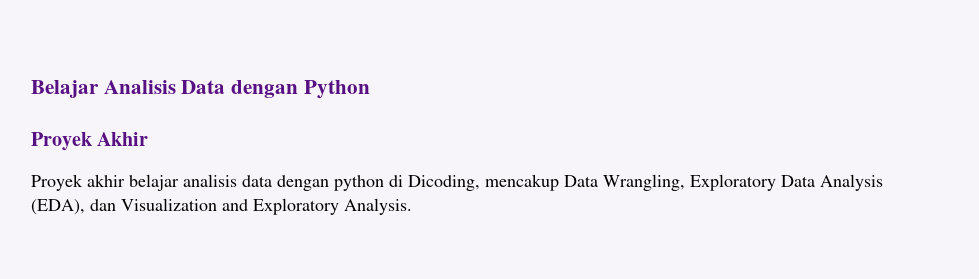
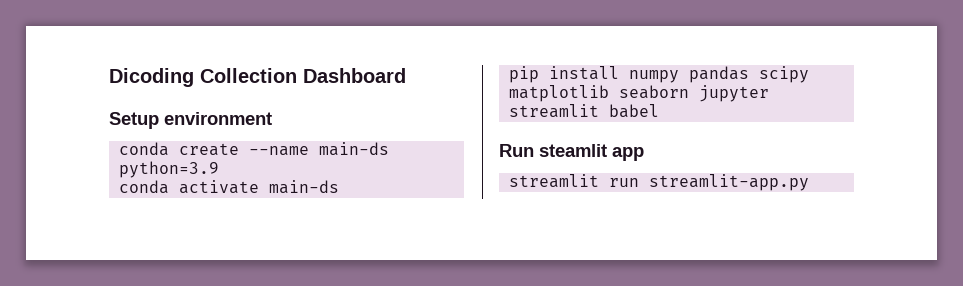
[31,80,370,99] [31,132,149,151] [31,174,883,191] [31,198,412,215] Belajar Analisis Data dengan Python // Proyek Akhir // Proyek akhir belajar analisis data dengan python di Dicoding, mencakup Data Wrangling, Exploratory Data Analysis (EDA), dan Visualization and Exploratory Analysis. -> [109,68,406,87] [109,112,272,129] [118,142,389,156] [118,161,219,178] [118,180,339,194] [508,66,809,83] [508,85,769,102] [508,104,659,118] [499,144,644,161] [508,174,809,191] Dicoding Collection Dashboard // Setup environment // conda create --name main-ds python=3.9 // conda activate main-ds // pip install numpy pandas scipy matplotlib seaborn jupyter streamlit babel // Run steamlit app // streamlit run streamlit-app.py

